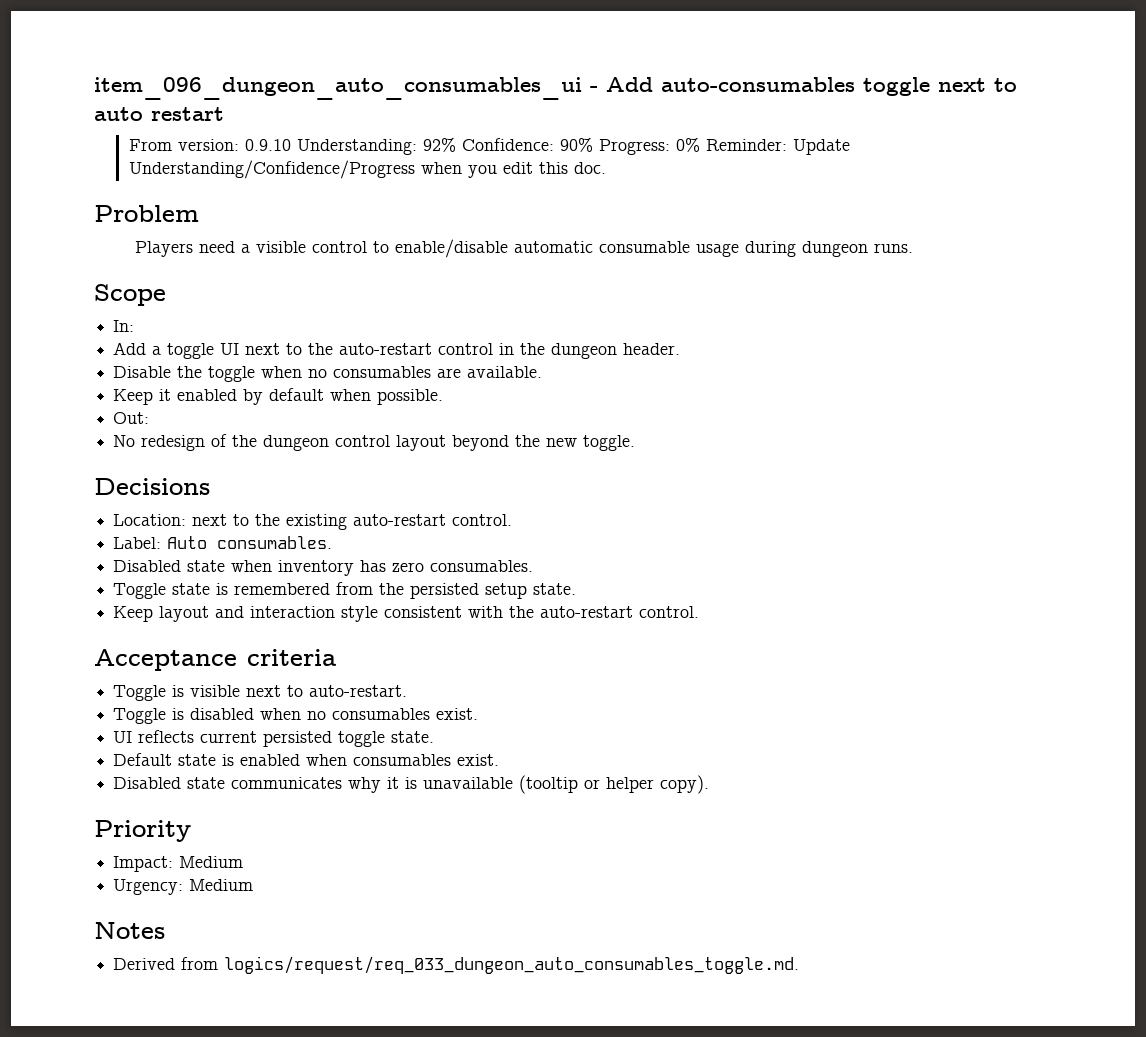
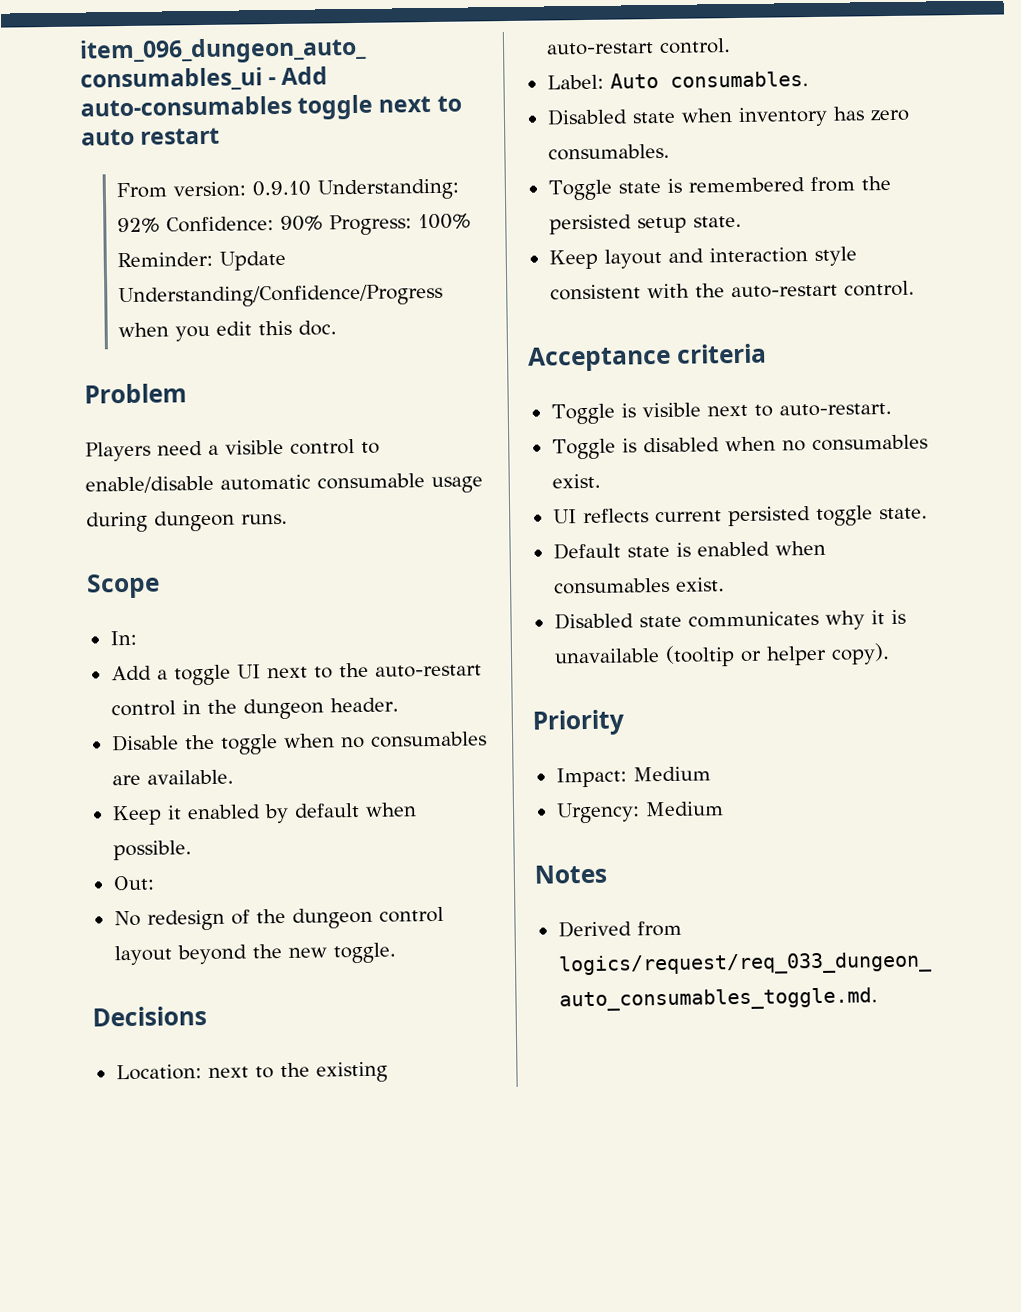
[675,137,700,152] 0% -> [418,213,472,230] 100%

